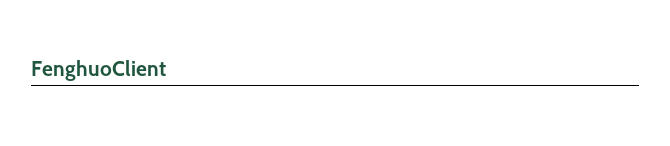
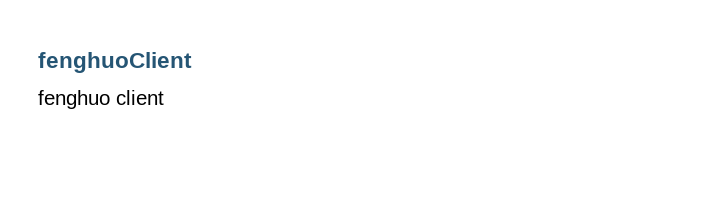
[31,60,166,81] FenghuoClient -> [38,52,192,73] [38,90,164,109] fenghuoClient // fenghuo client

